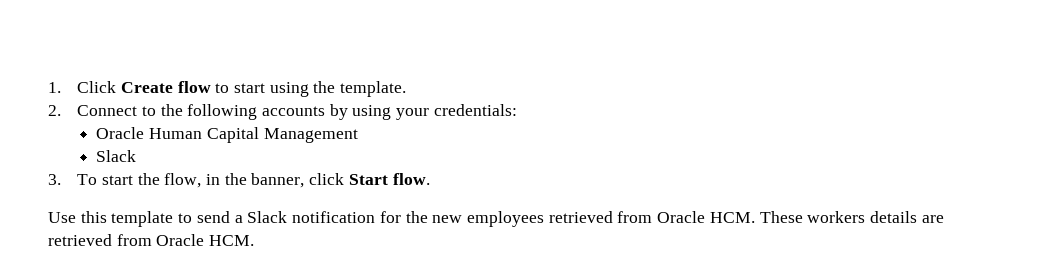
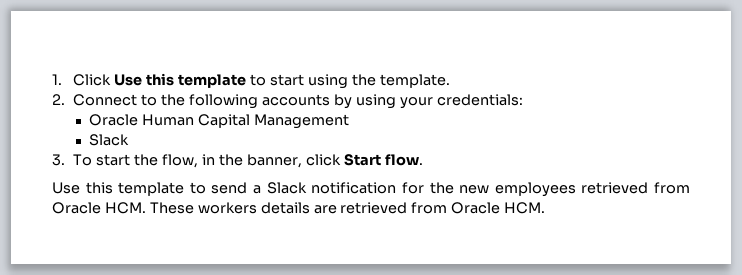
[120,81,211,93] Create flow -> [114,73,247,88] Use this template

